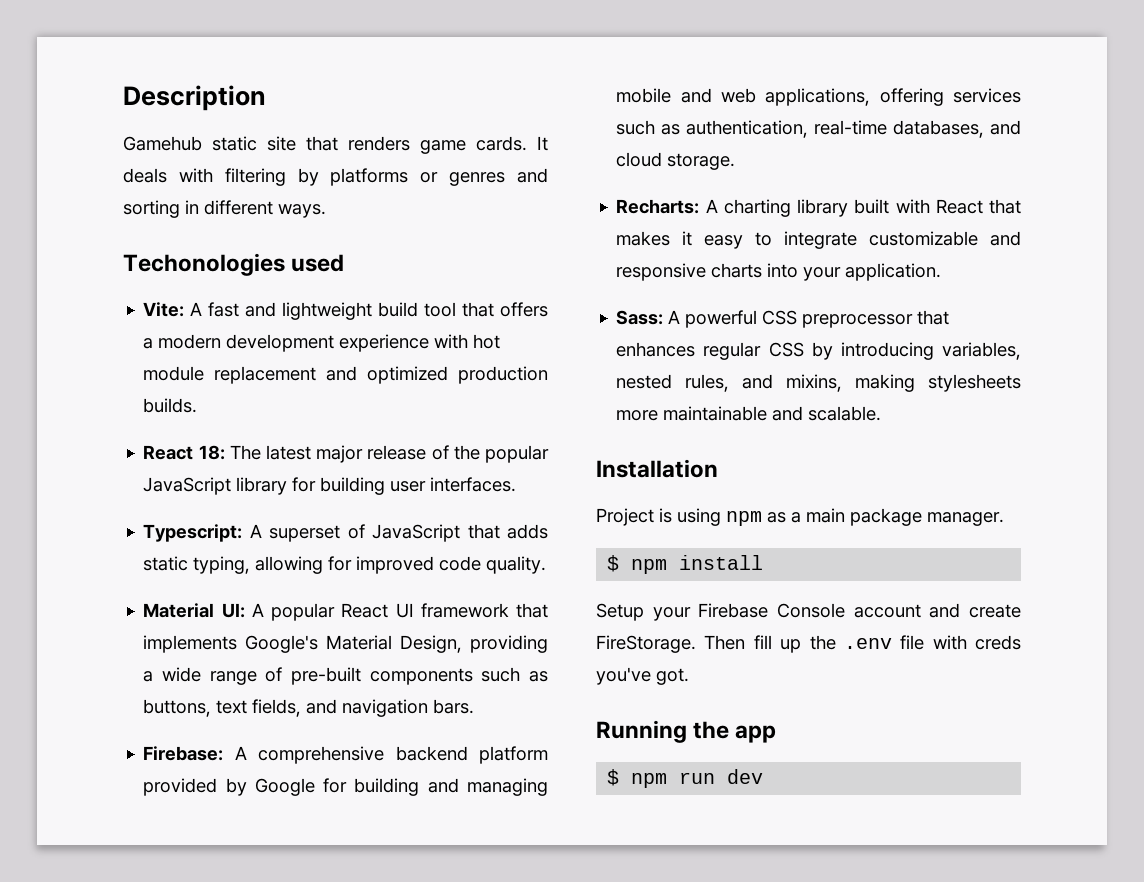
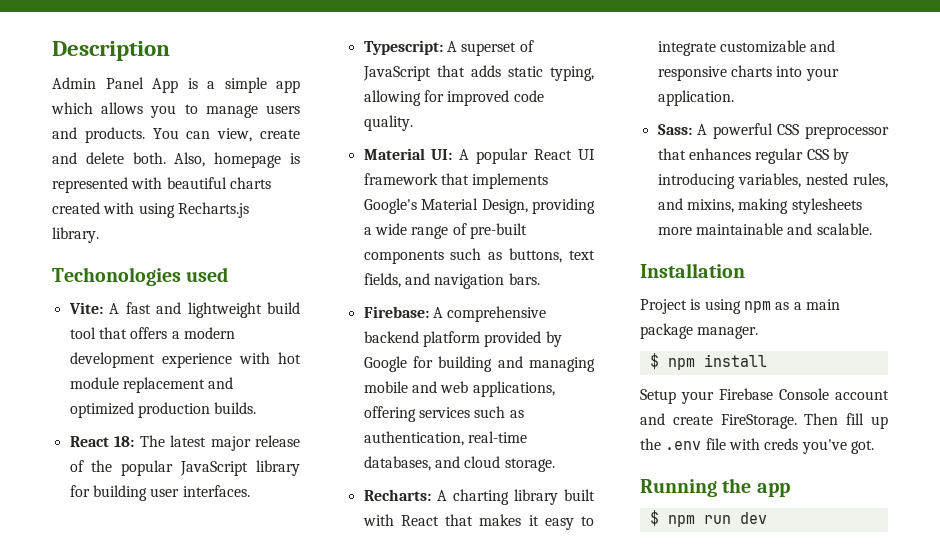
[123,136,548,154] [123,168,548,186] [123,200,326,218] Gamehub static site that renders game cards. It deals with filtering by platforms or genres and sorting in different ways. -> [52,77,300,93] [51,102,300,118] [52,127,300,143] [52,152,300,168] [52,177,271,193] [52,202,249,218] [52,227,99,243] Admin Panel App is a simple app which allows you to manage users and products. You can view, create and delete both. Also, homepage is represented with beautiful charts created with using Recharts.js library.

